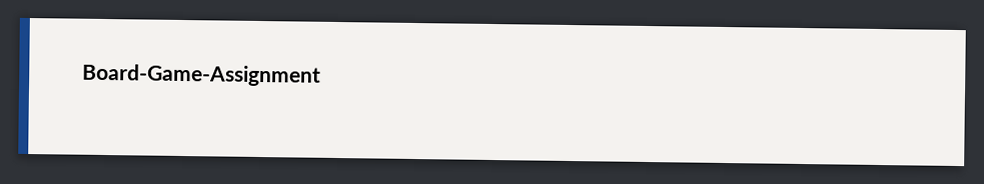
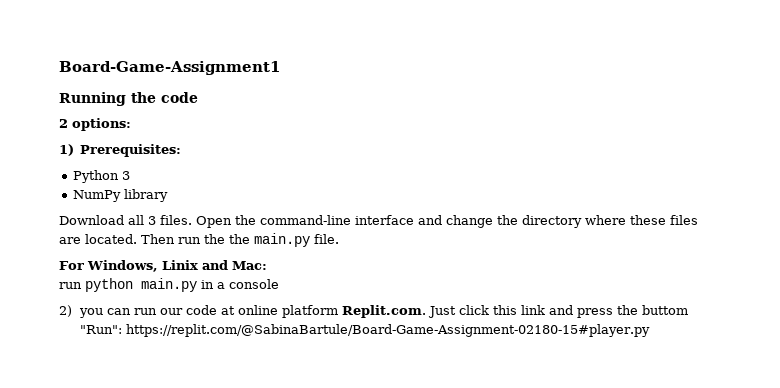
[82,63,321,87] Board-Game-Assignment -> [59,61,280,75] [59,92,198,106] [59,118,131,131] [59,144,182,157] [72,170,130,183] [72,189,168,202] [59,215,698,228] [59,233,339,247] [59,260,267,272] [59,278,279,292] [59,305,689,318] [80,324,651,337] Board-Game-Assignment1 // Running the code // 2 options: // 1) Prerequisites: // Python 3 // NumPy library // Download all 3 files. Open the command-line interface and change the directory where these files are located. Then run the the main.py file. // For Windows, Linix and Mac: // run python main.py in a console // 2) you can run our code at online platform Replit.com. Just click this link and press the buttom "Run": https://replit.com/@SabinaBartule/Board-Game-Assignment-02180-15#player.py

